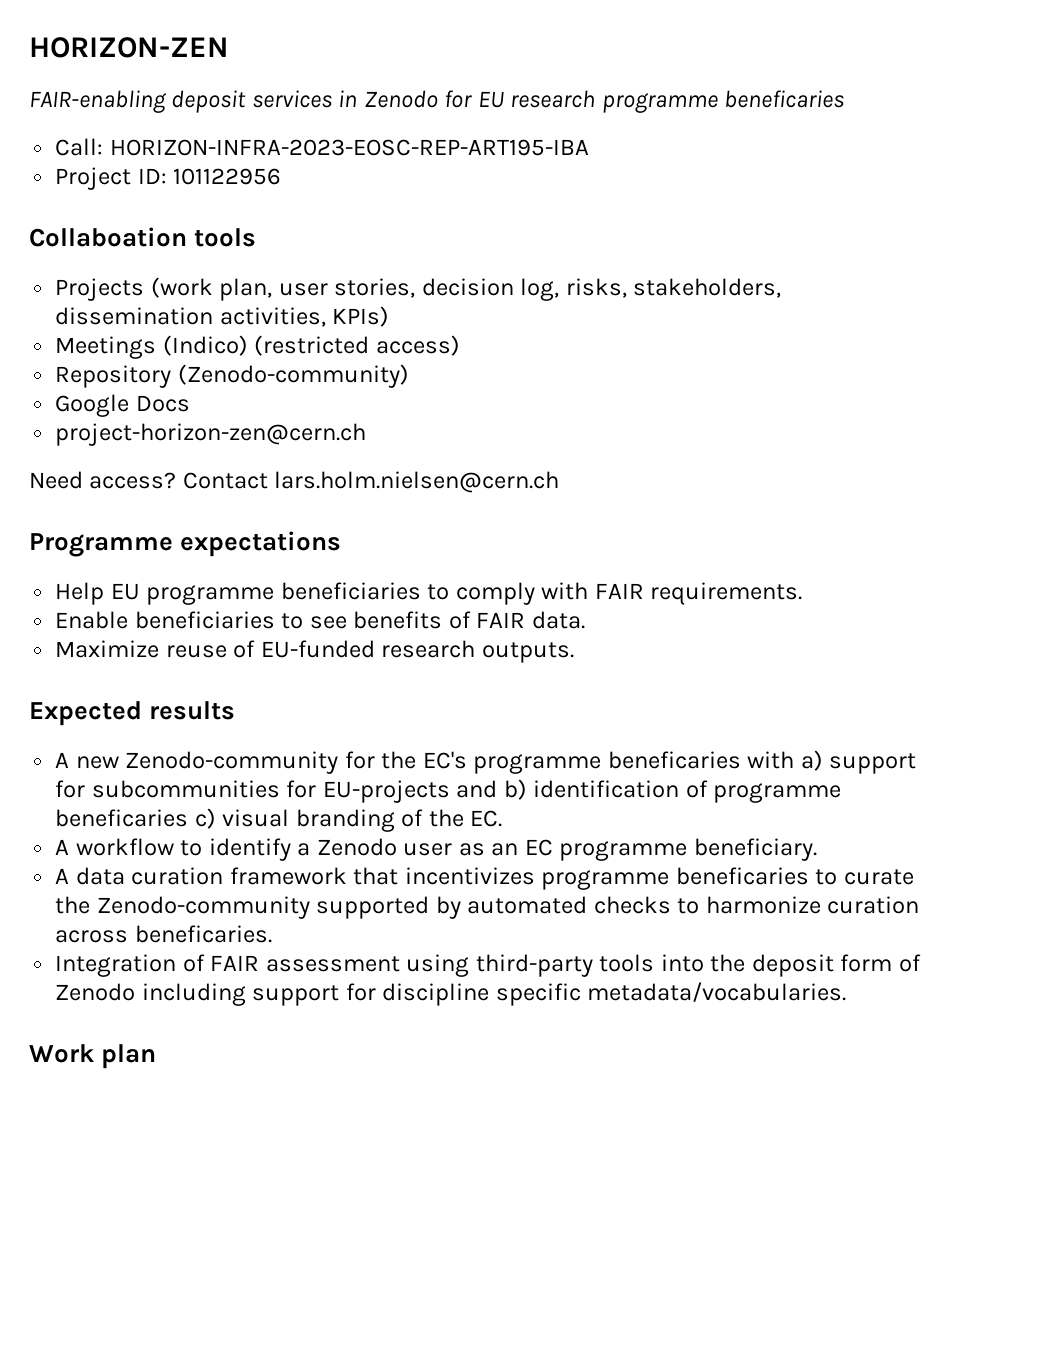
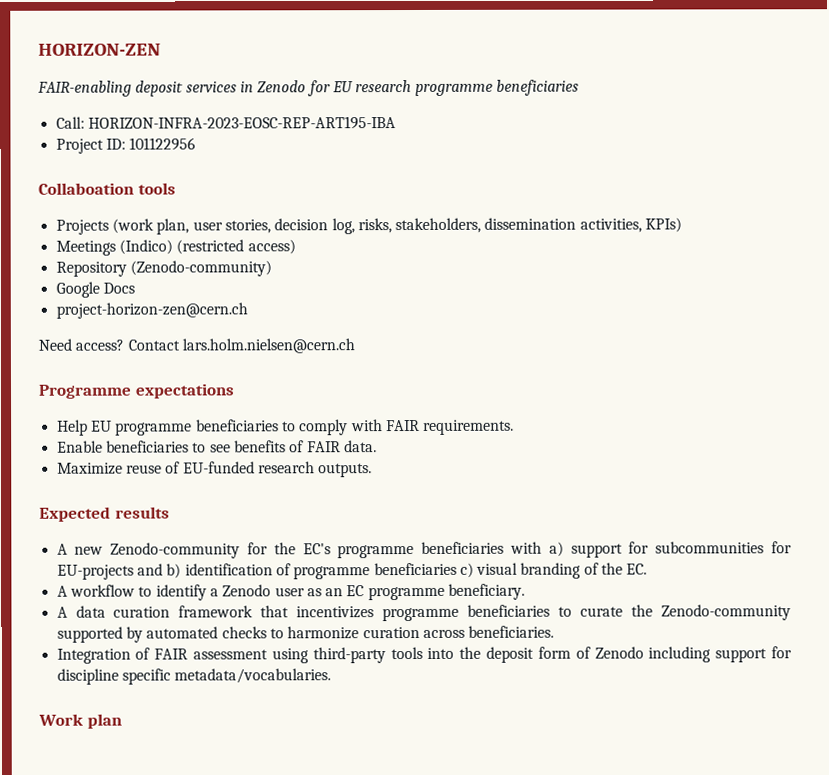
[724,90,845,108] beneficaries -> [495,79,579,96] beneficiaries
[607,751,741,769] beneficaries -> [421,541,505,554] beneficiaries
[55,809,189,827] beneficaries -> [373,562,457,576] beneficiaries
[675,867,809,885] beneficaries -> [467,604,551,617] beneficiaries
[134,925,272,943] beneficaries. -> [468,625,555,638] beneficiaries.

